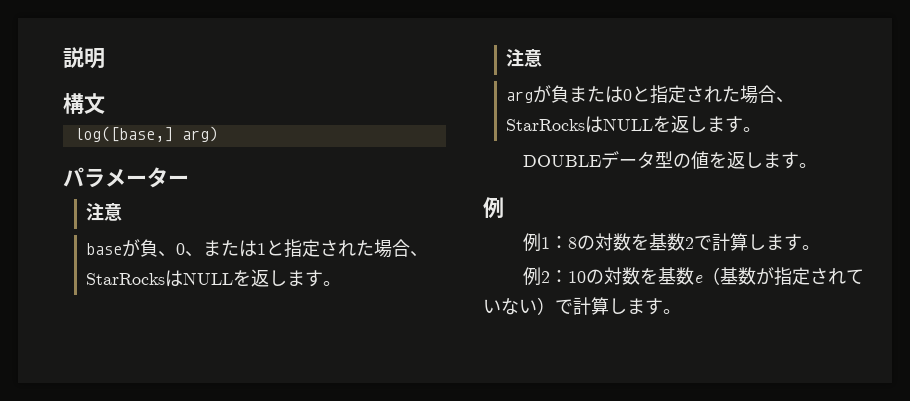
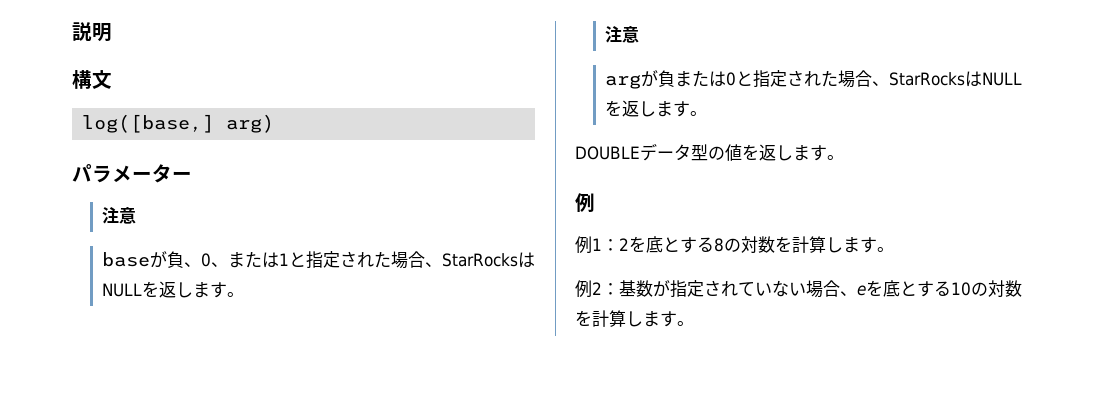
(568, 242) none -> [619,236,714,253] 2を底とする
[648,233,712,251] 基数2で -> (792, 244) none
[567,267,720,285] 10の対数を基数e（ -> (619, 289) none
[537,297,573,315] ）で -> [806,280,1022,298] [575,310,592,326] 場合、eを底とする10の対数を

